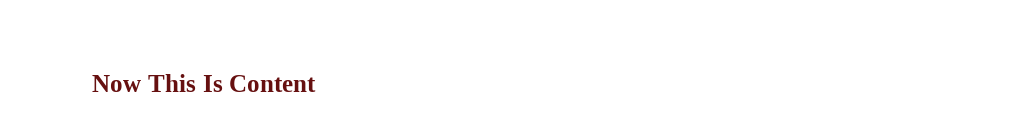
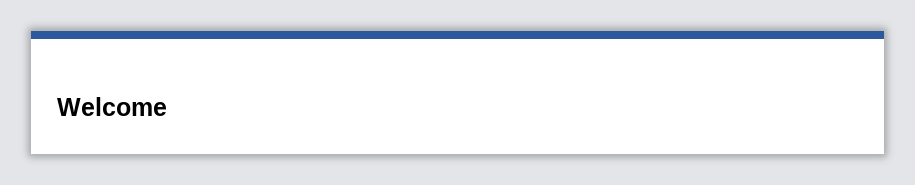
[92,74,317,92] Now This Is Content -> [57,97,167,116] Welcome

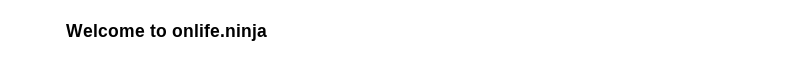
(167, 106) none -> [150,24,267,41] to onlife.ninja

